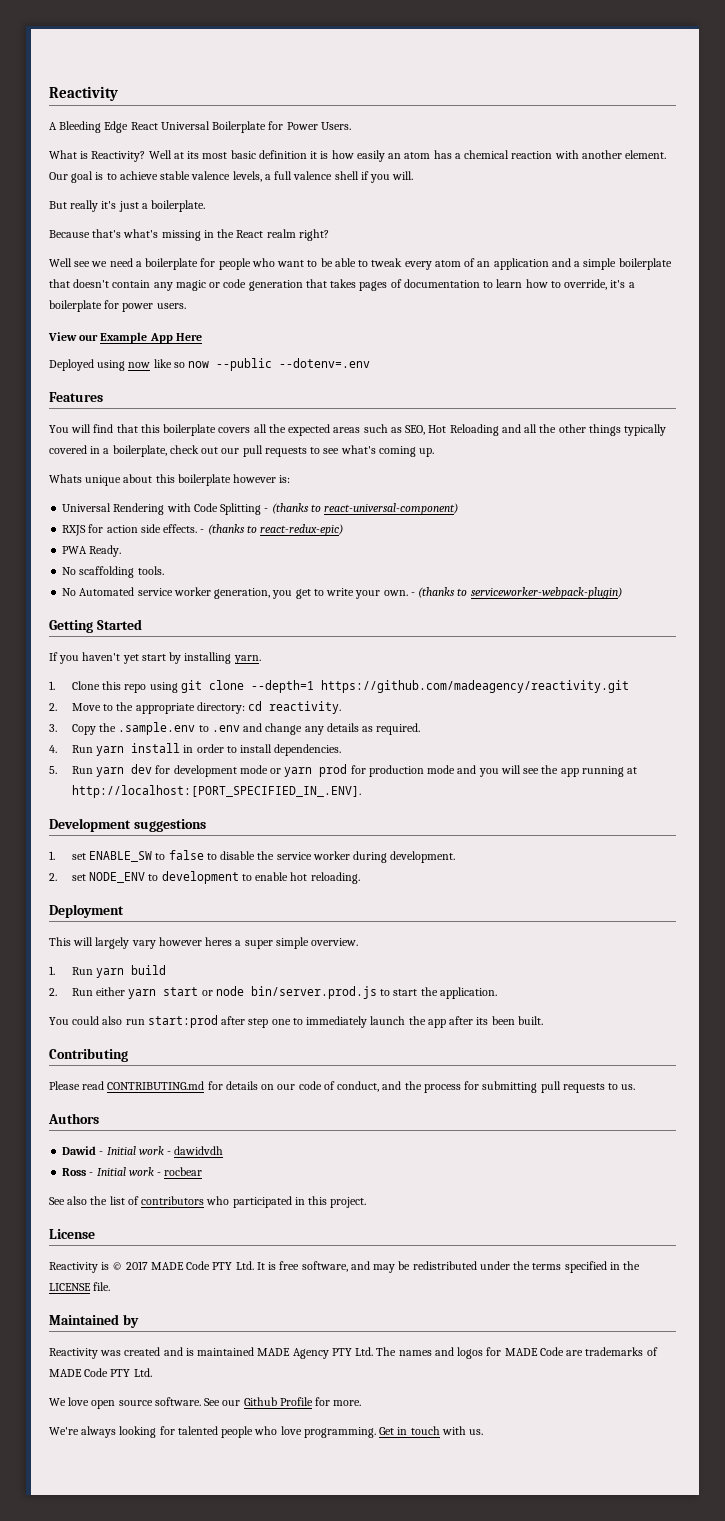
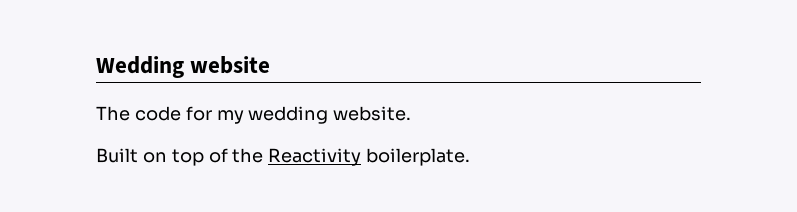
[49,86,118,101] [49,121,351,133] [49,150,667,162] [49,171,414,183] [49,200,206,212] [49,229,329,241] [49,258,672,270] [49,279,635,291] [49,300,186,312] [48,332,202,344] [49,358,371,371] [49,392,103,402] [49,424,667,436] [49,445,435,457] [49,474,291,486] [62,503,459,515] [62,524,344,536] [62,545,122,557] [62,566,164,578] [62,587,622,599] [49,619,142,633] [49,652,261,664] [49,680,629,693] [49,701,342,714] [49,722,421,735] [49,743,342,756] [49,764,638,777] [71,785,361,798] [49,818,206,832] [49,850,456,863] [49,871,360,884] [49,904,124,918] [49,937,359,949] [49,965,167,978] [49,986,497,999] [49,1015,543,1028] [49,1048,128,1062] [49,1081,636,1093] [48,1113,99,1124] [62,1146,224,1155] [62,1167,203,1176] [49,1196,367,1208] [49,1229,95,1239] [49,1261,641,1273] [49,1282,111,1291] [49,1314,139,1328] [49,1347,658,1359] [49,1368,152,1377] [49,1397,362,1409] [49,1426,484,1438] Reactivity // A Bleeding Edge React Universal Boilerplate for Power Users. // What is Reactivity? Well at its most basic definition it is how easily an atom has a chemical reaction with another element. Our goal is to achieve stable valence levels, a full valence shell if you will. // But really it's just a boilerplate. // Because that's what's missing in the React realm right? // Well see we need a boilerplate for people who want to be able to tweak every atom of an application and a simple boilerplate that doesn't contain any magic or code generation that takes pages of documentation to learn how to override, it's a boilerplate for power users. // View our Example App Here // Deployed using now like so now --public --dotenv=.env // Features // You will find that this boilerplate covers all the expected areas such as SEO, Hot Reloading and all the other things typically covered in a boilerplate, check out our pull requests to see what's coming up. // Whats unique about this boilerplate however is: // Universal Rendering with Code Splitting - (thanks to react-universal-component) // RXJS for action side effects. - (thanks to react-redux-epic) // PWA Ready. // No scaffolding tools. // No Automated service worker generation, you get to write your own. - (thanks to serviceworker-webpack-plugin) // Getting Started // If you haven't yet start by installing yarn. // 1. Clone this repo using git clone --depth=1 https://github.com/madeagency/reactivity.git // 2. Move to the appropriate directory: cd reactivity. // 3. Copy the .sample.env to .env and change any details as required. // 4. Run yarn install in order to install dependencies. // 5. Run yarn dev for development mode or yarn prod for production mode and you will see the app running at http://localhost:[PORT_SPECIFIED_IN_.ENV]. // Development suggestions // 1. set ENABLE_SW to false to disable the service worker during development. // 2. set NODE_ENV to development to enable hot reloading. // Deployment // This will largely vary however heres a super simple overview. // 1. Run yarn build // 2. Run either yarn start or node bin/server.prod.js to start the application. // You could also run start:prod after step one to immediately launch the app after its been built. // Contributing // Please read CONTRIBUTING.md for details on our code of conduct, and the process for submitting pull requests to us. // Authors // Dawid - Initial work - dawidvdh // Ross - Initial work - rocbear // See also the list of contributors who participated in this project. // License // Reactivity is © 2017 MADE Code PTY Ltd. It is free software, and may be redistributed under the terms specified in the LICENSE file. // Maintained by // Reactivity was created and is maintained MADE Agency PTY Ltd. The names and logos for MADE Code are trademarks of MADE Code PTY Ltd. // We love open source software. See our Github Profile for more. // We're always looking for talented people who love programming. Get in touch with us. -> [96,56,271,78] [96,106,412,124] [96,148,471,166] Wedding website // The code for my wedding website. // Built on top of the Reactivity boilerplate.

